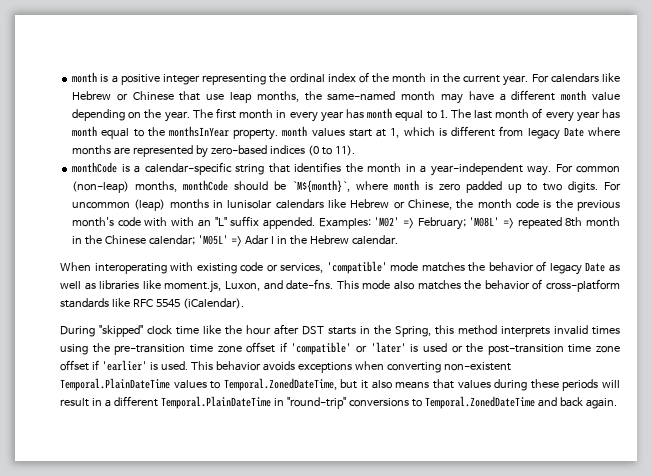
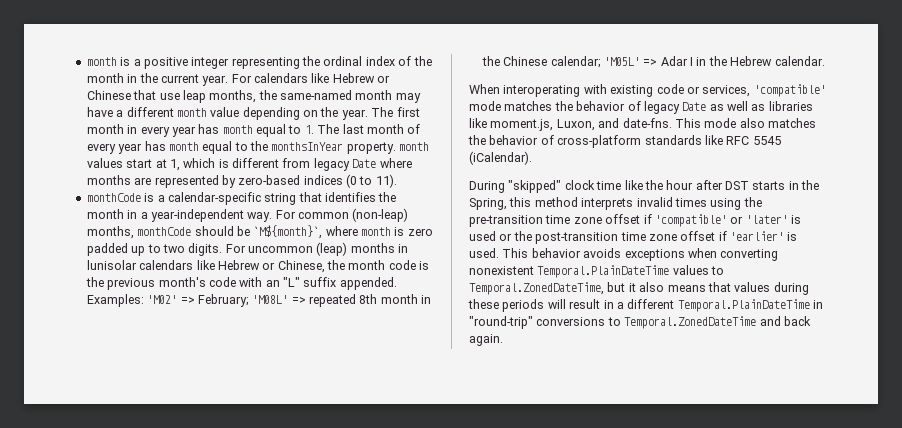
[171,217,195,227] with -> (263, 282) none
[443,362,511,371] non-existent -> [469,266,534,275] nonexistent

